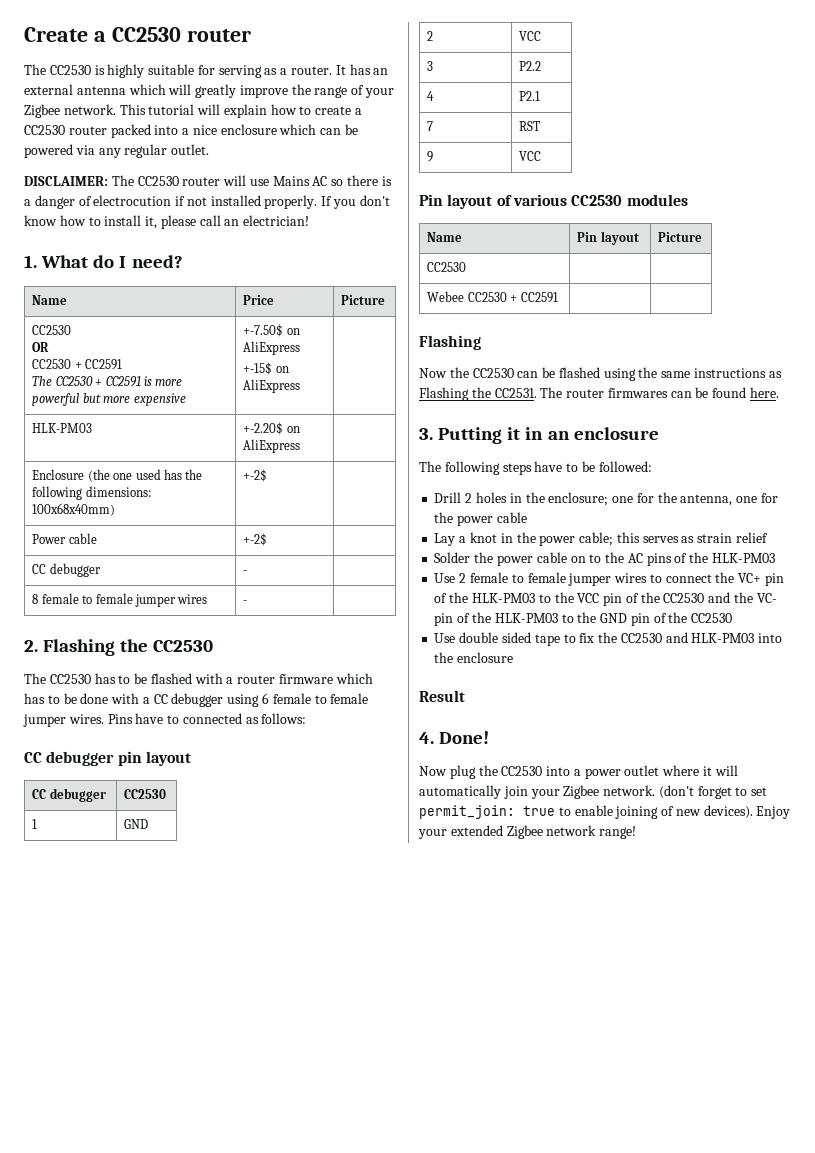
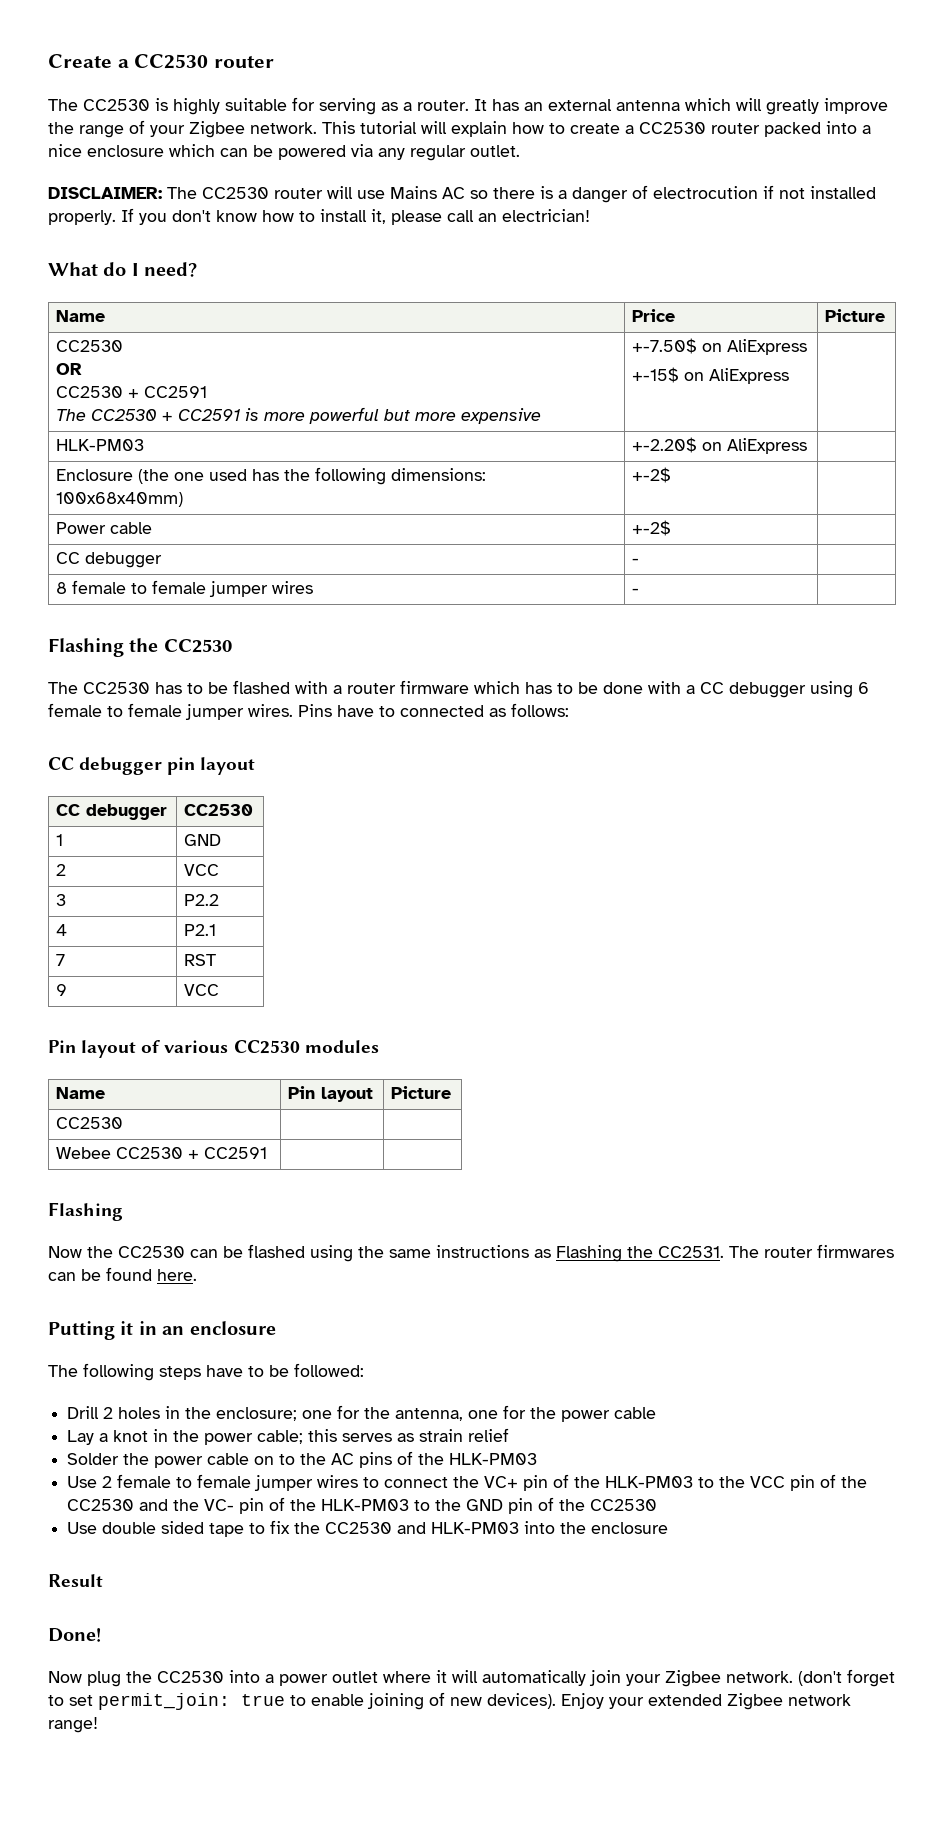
[24,255,37,268] 1. -> (590, 215) none
[24,640,38,652] 2. -> (640, 591) none
[419,428,433,440] 3. -> (197, 1275) none
[419,732,434,744] 4. -> (103, 1580) none

